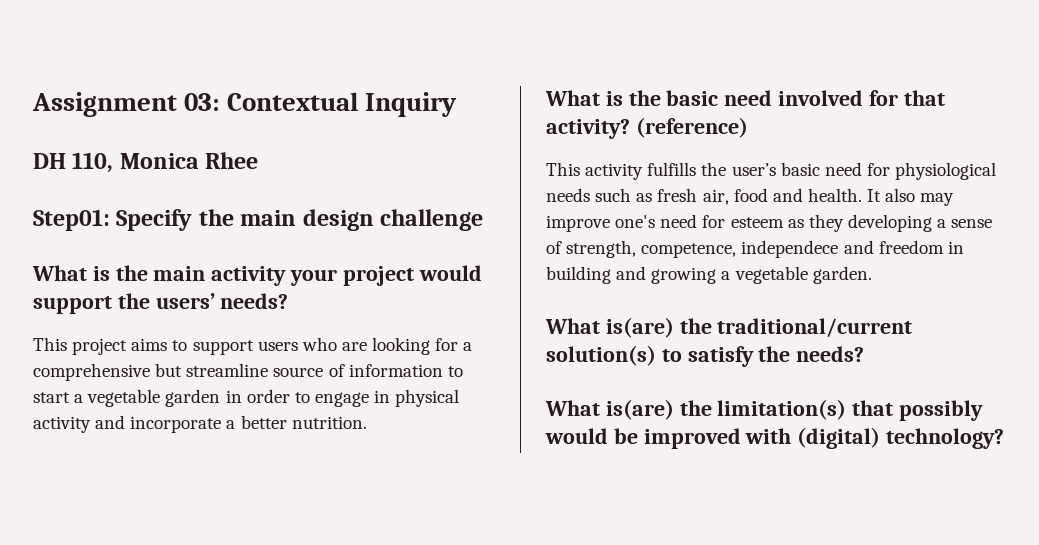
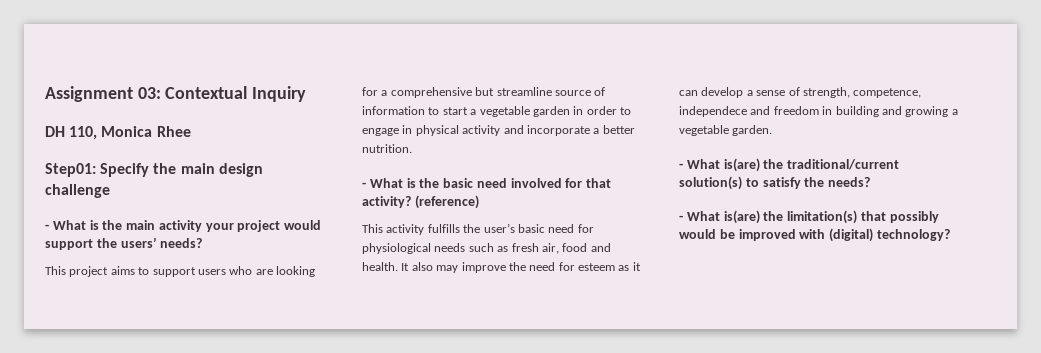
(484, 220) none -> [45,224,49,230] -
(367, 422) none -> [362,182,366,188] -
[615,215,656,228] one's -> [508,262,526,271] the
[808,214,932,232] they developing -> [632,262,641,271] [679,87,744,98] it can develop
(872, 275) none -> [679,163,683,169] -
(865, 354) none -> [679,215,683,221] -

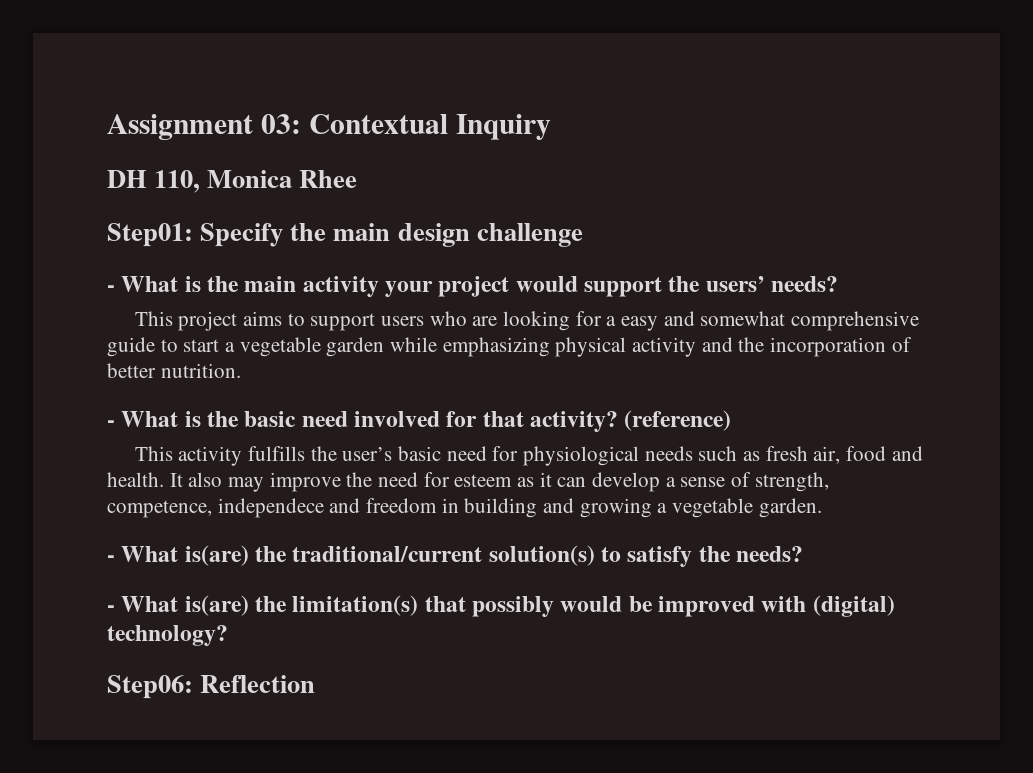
[390,87,606,98] [362,106,425,115] comprehensive but streamline source of information -> [621,311,920,331] [107,337,155,357] easy and somewhat comprehensive guide
[573,106,631,115] [362,125,600,136] in order to engage in physical activity and incorporate a -> [390,337,912,357] while emphasizing physical activity and the incorporation of
(950, 235) none -> [107,675,316,699] // Step06: Reflection

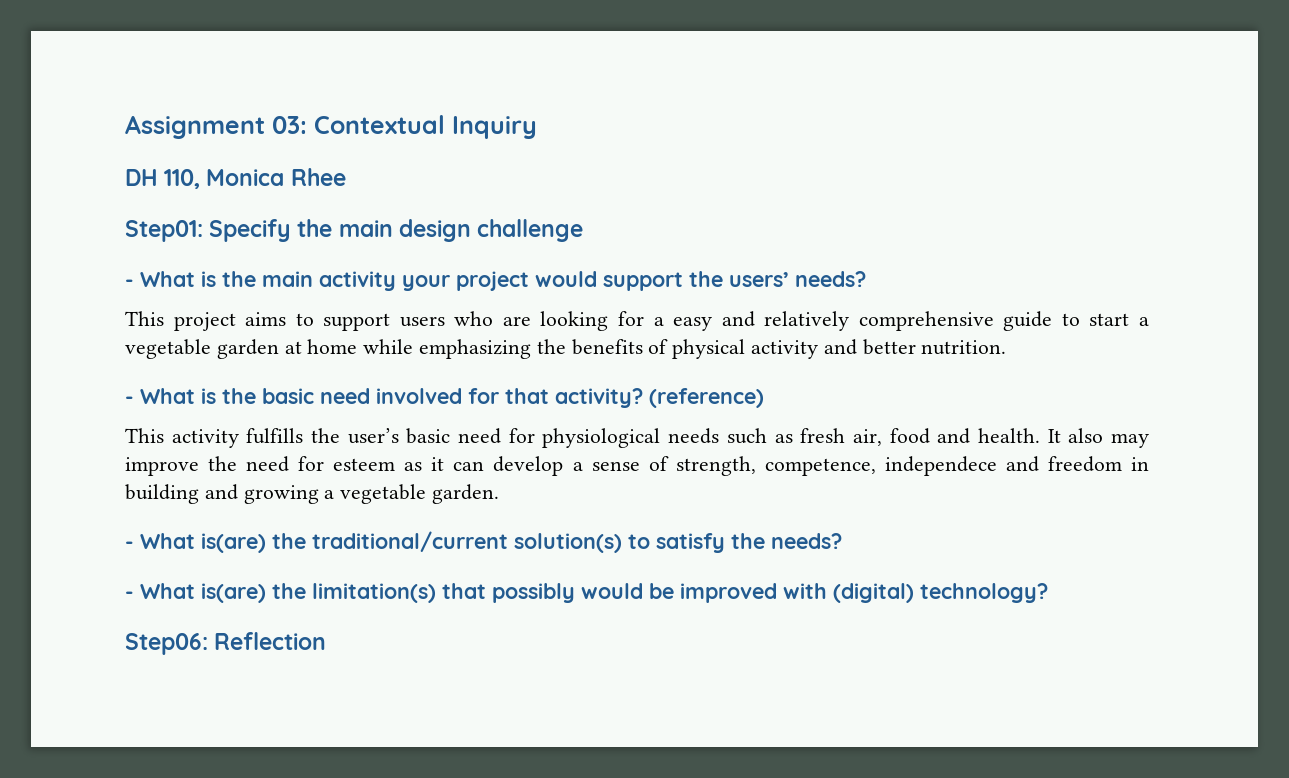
[700,311,786,326] somewhat -> [764,311,850,331] relatively
[390,337,912,357] while emphasizing physical activity and the incorporation of -> [284,339,857,359] at home while emphasizing the benefits of physical activity and

